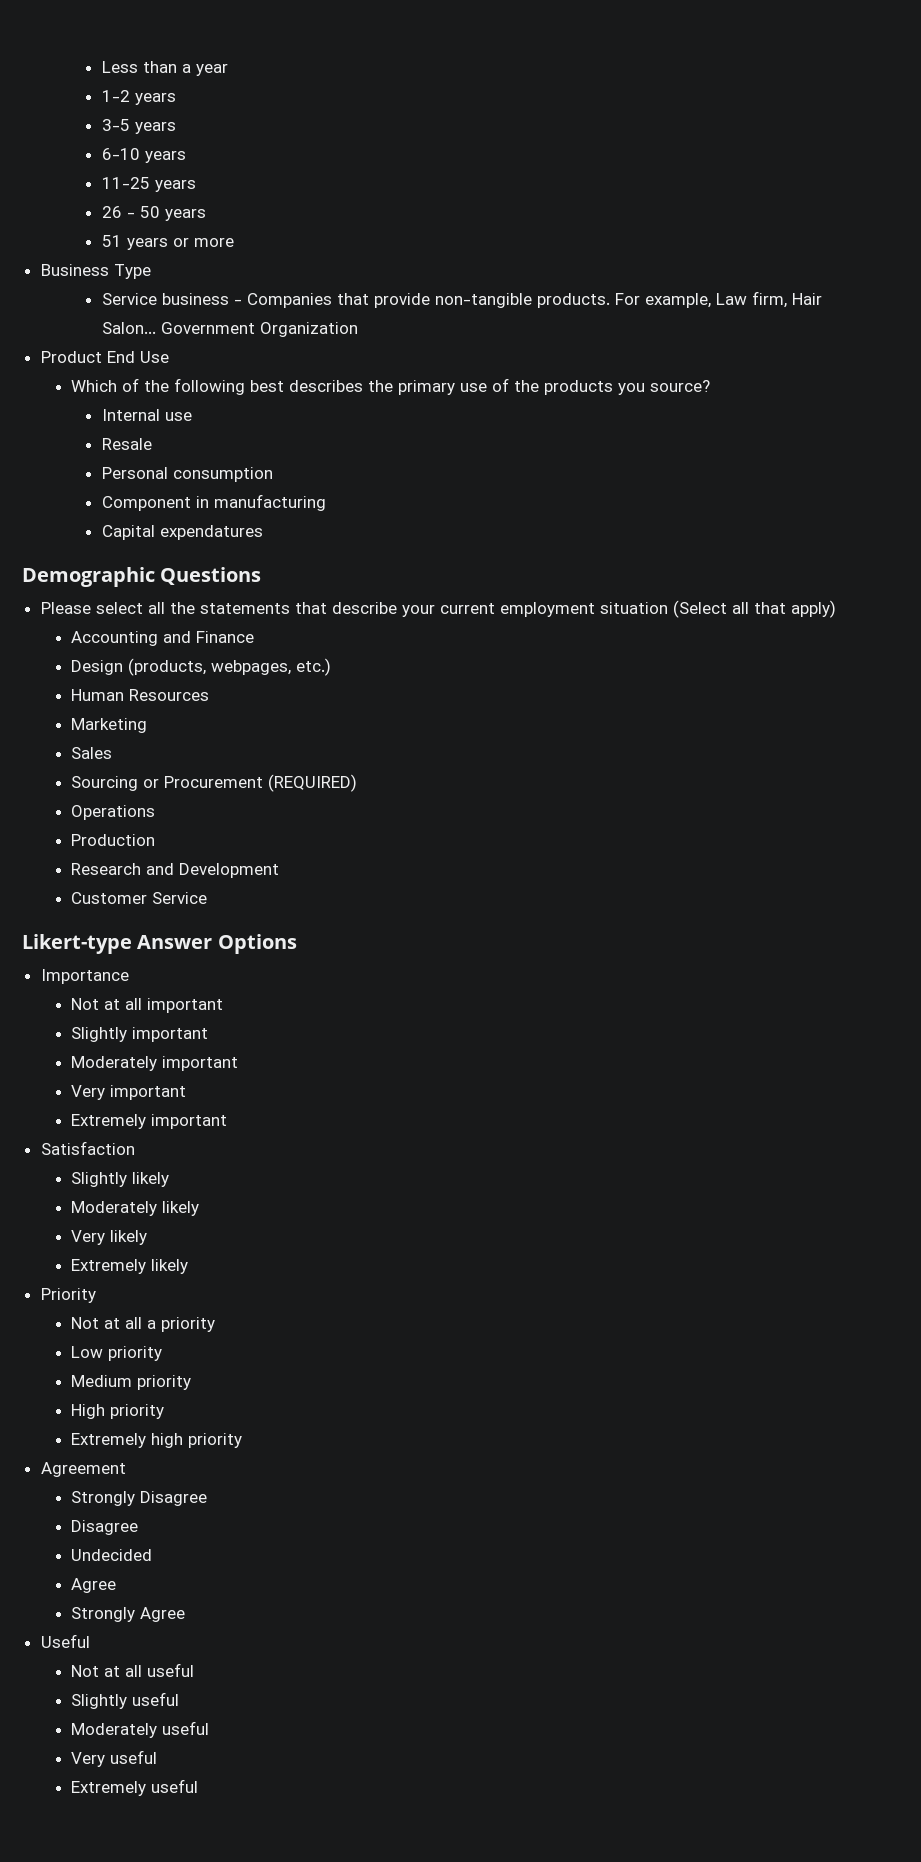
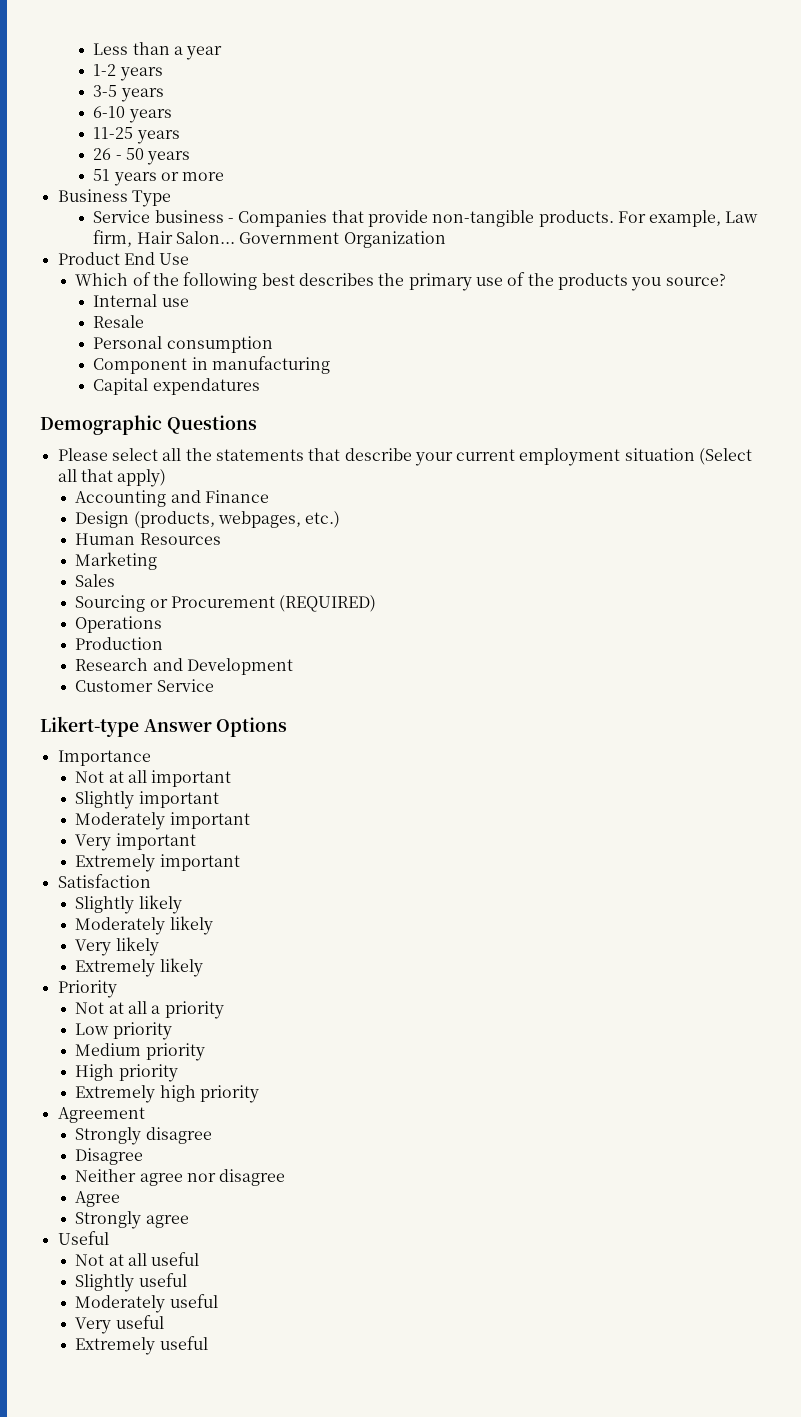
[140,1491,208,1506] [71,1520,139,1535] [71,1549,153,1561] Disagree // Disagree // Undecided -> [145,1127,212,1144] [75,1148,144,1165] [75,1169,286,1186] disagree // Disagree // Neither agree nor disagree
[140,1607,186,1622] Agree -> [145,1215,189,1228] agree

